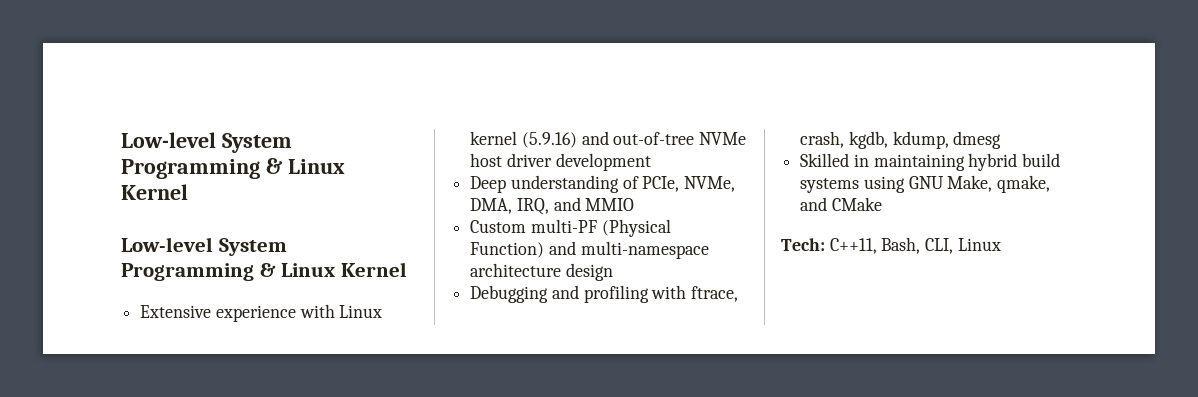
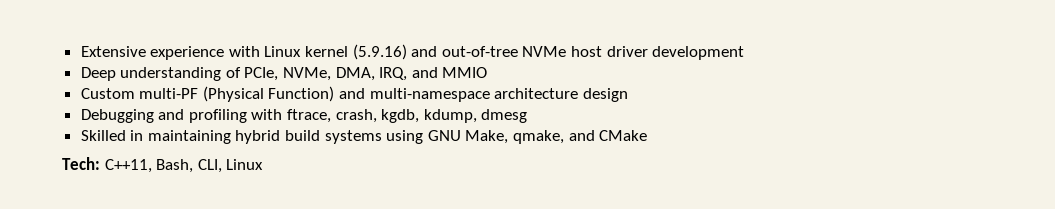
[121,132,292,153] [121,158,345,179] [121,184,188,200] [121,237,287,256] [121,262,407,281] Low-level System Programming & Linux Kernel // Low-level System Programming & Linux Kernel // -> (80, 51) none

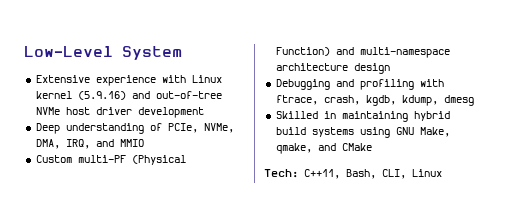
(80, 51) none -> [24,46,182,60] Low-Level System //

